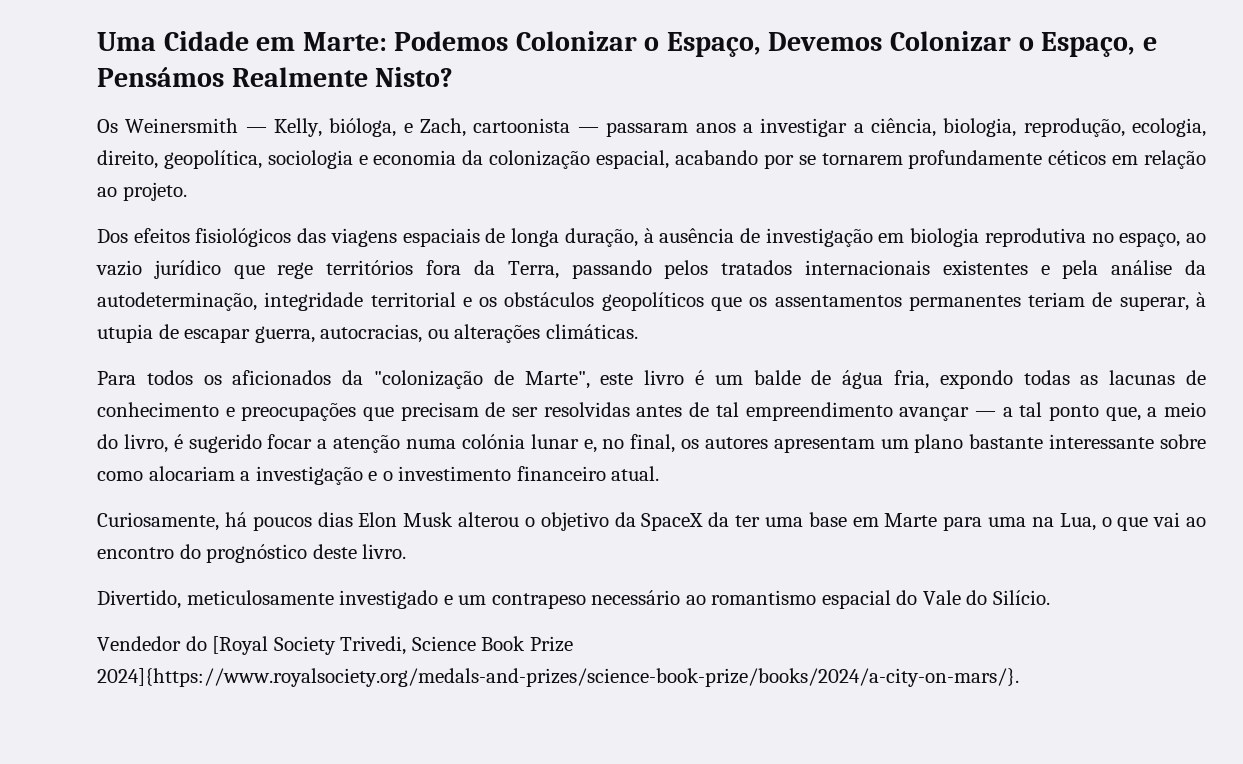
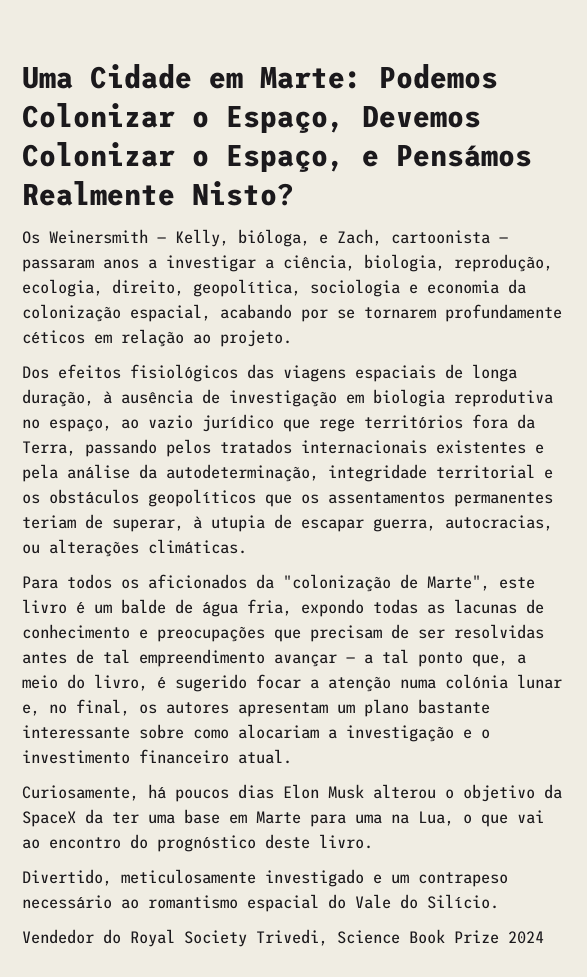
[212,636,269,655] [Royal -> [130,929,175,947] Royal
[97,668,1019,687] 2024]{https://www.royalsociety.org/medals-and-prizes/science-book-prize/books/2024/a-city-on-mars/}. -> [508,931,544,944] 2024

